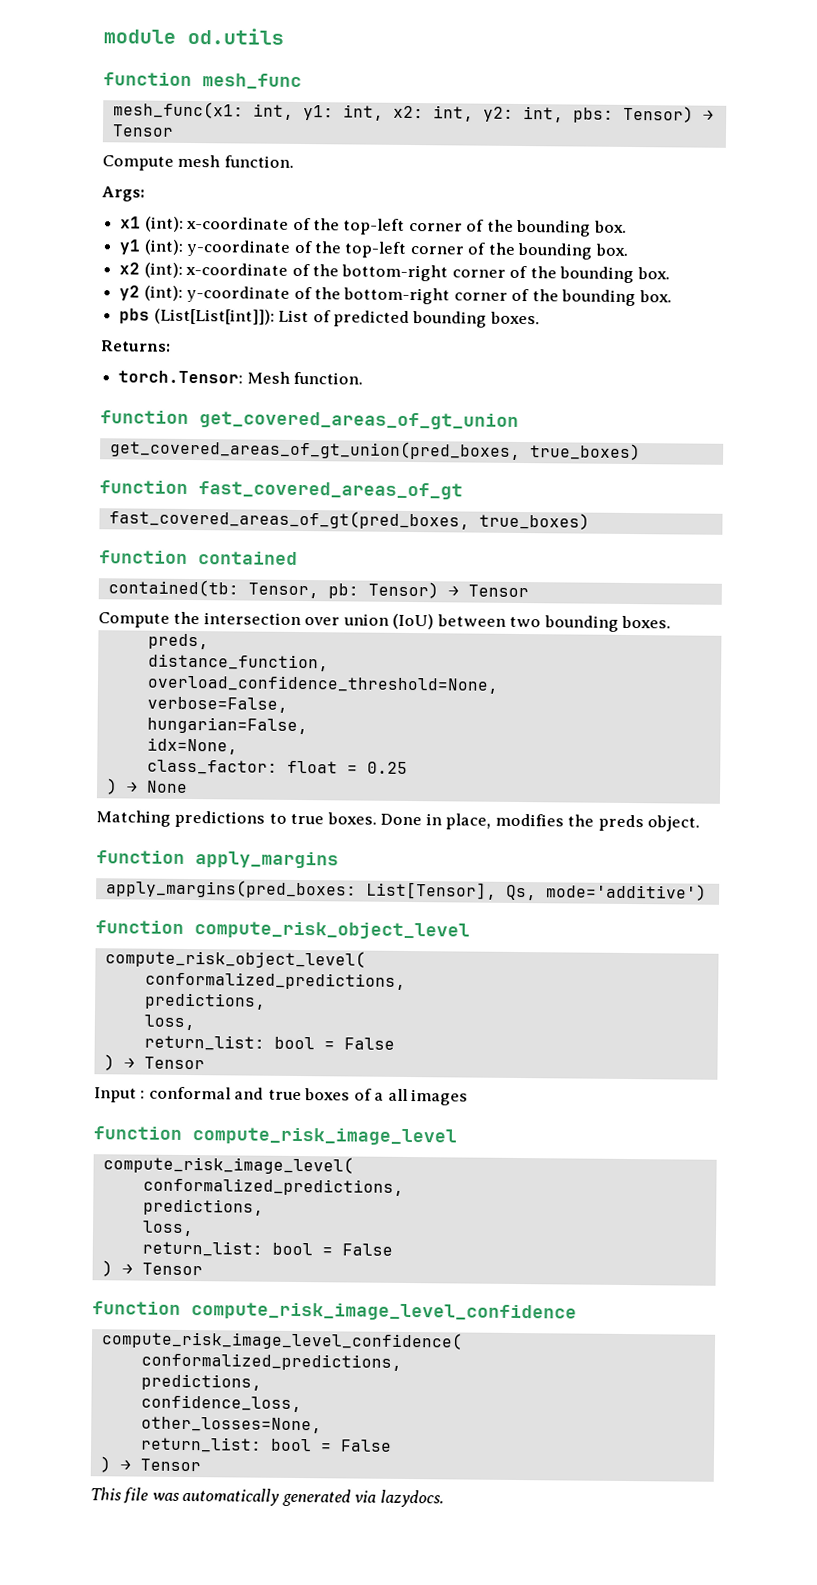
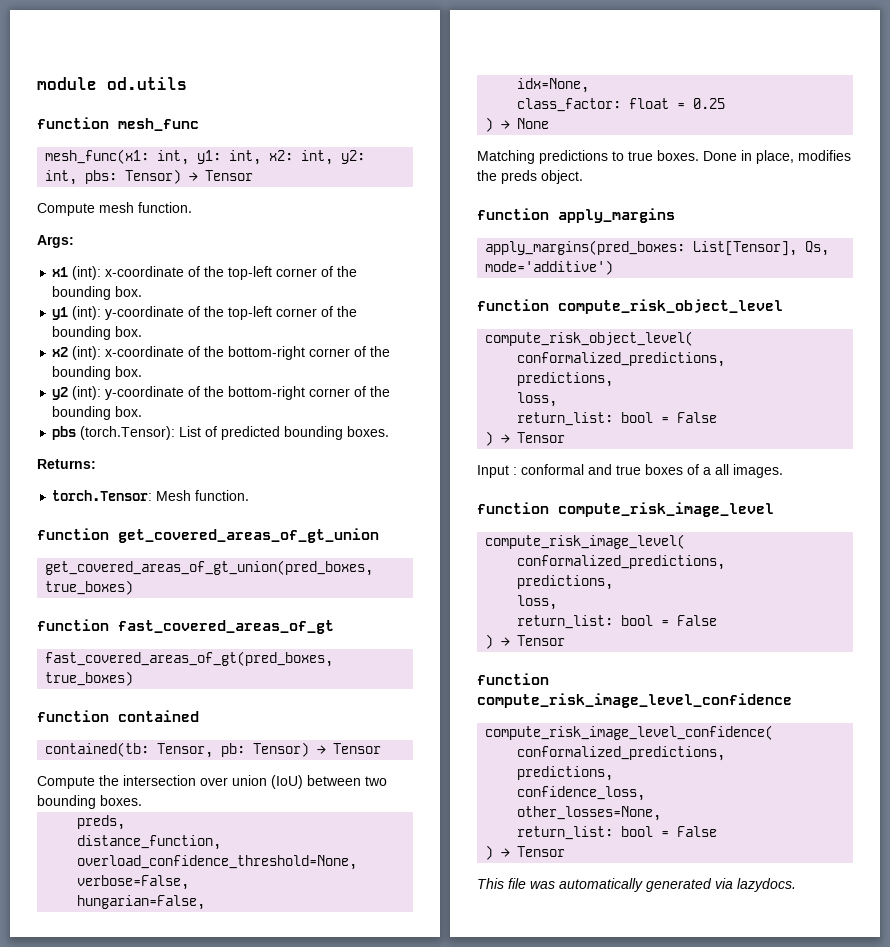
[153,308,275,325] (List[List[int]]): -> [80,426,176,440] (torch.Tensor):
[411,1089,469,1106] images -> [733,464,783,478] images.

